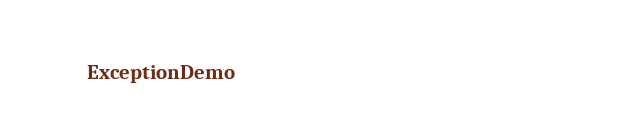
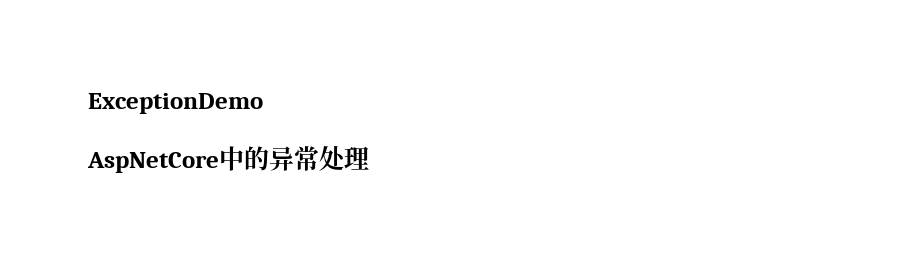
(235, 74) none -> [87,145,369,173] // AspNetCore中的异常处理

